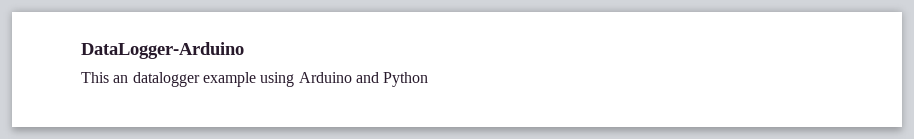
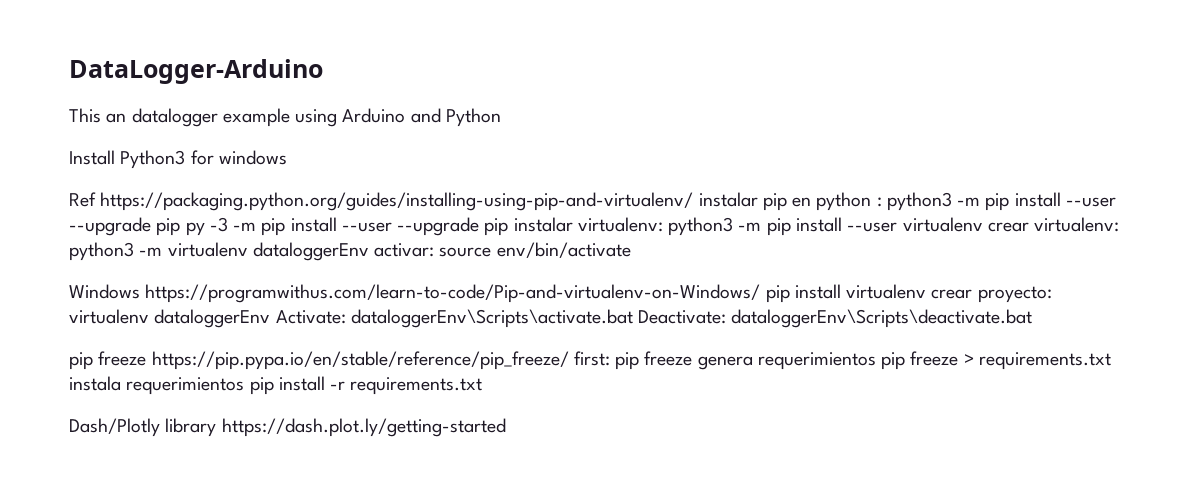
(429, 79) none -> [69,150,287,169] [69,192,1116,211] [69,217,1120,236] [69,242,631,261] [69,284,1052,303] [69,309,1033,328] [69,351,1111,370] [69,376,483,395] [69,418,506,437] // Install Python3 for windows // Ref https://packaging.python.org/guides/installing-using-pip-and-virtualenv/ instalar pip en python : python3 -m pip install --user --upgrade pip py -3 -m pip install --user --upgrade pip instalar virtualenv: python3 -m pip install --user virtualenv crear virtualenv: python3 -m virtualenv dataloggerEnv activar: source env/bin/activate // Windows https://programwithus.com/learn-to-code/Pip-and-virtualenv-on-Windows/ pip install virtualenv crear proyecto: virtualenv dataloggerEnv Activate: dataloggerEnv\Scripts\activate.bat Deactivate: dataloggerEnv\Scripts\deactivate.bat // pip freeze https://pip.pypa.io/en/stable/reference/pip_freeze/ first: pip freeze genera requerimientos pip freeze > requirements.txt instala requerimientos pip install -r requirements.txt // Dash/Plotly library https://dash.plot.ly/getting-started

